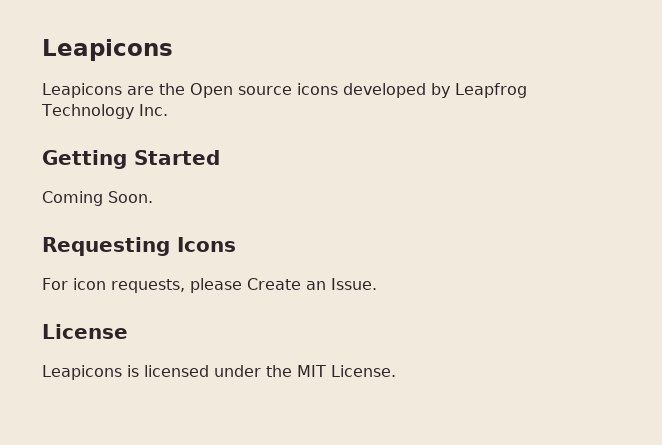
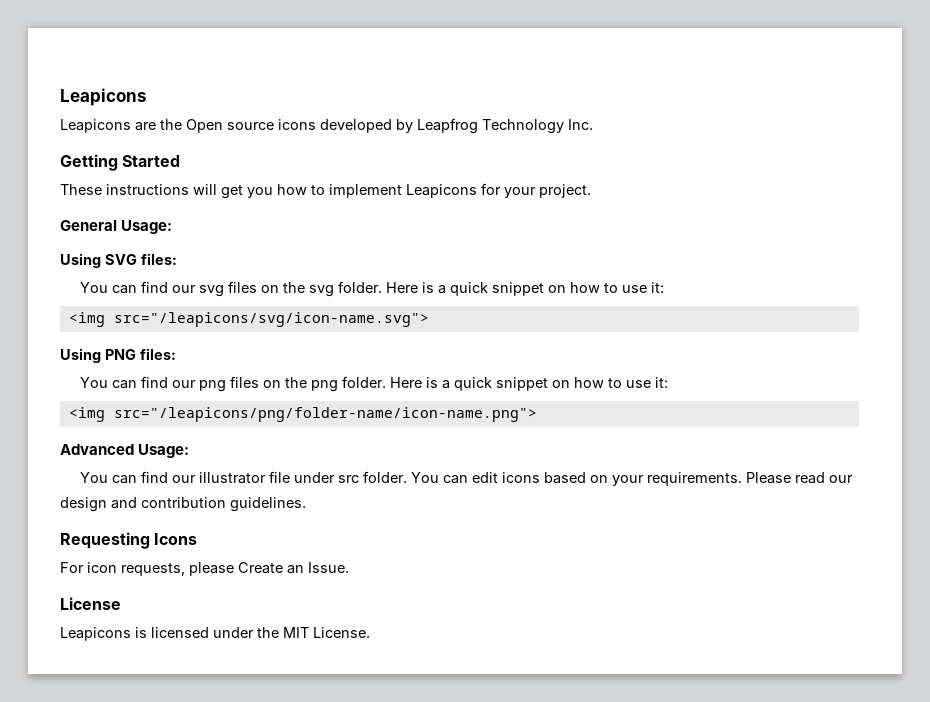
[42,191,153,206] Coming Soon. -> [60,183,591,199] [60,220,173,234] [60,253,177,268] [80,281,665,297] [68,312,429,327] [60,348,176,363] [80,376,669,392] [68,407,537,422] [60,444,190,458] [80,471,854,486] [60,497,306,512] These instructions will get you how to implement Leapicons for your project. // General Usage: // Using SVG files: // You can find our svg files on the svg folder. Here is a quick snippet on how to use it: // <img src="/leapicons/svg/icon-name.svg"> // Using PNG files: // You can find our png files on the png folder. Here is a quick snippet on how to use it: // <img src="/leapicons/png/folder-name/icon-name.png"> // Advanced Usage: // You can find our illustrator file under src folder. You can edit icons based on your requirements. Please read our design and contribution guidelines.

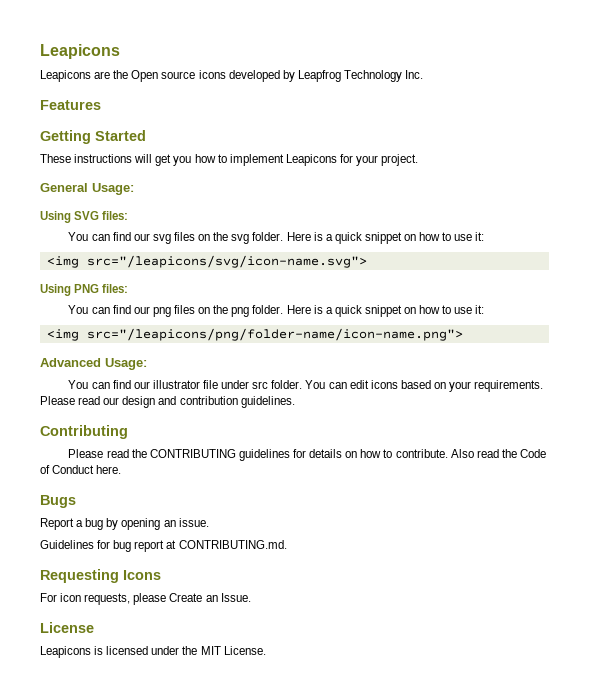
(593, 124) none -> [40,100,101,110] // Features
(306, 504) none -> [40,425,128,439] [68,449,546,461] [40,465,122,474] [40,495,76,508] [40,518,209,530] [40,540,287,552] // Contributing // Please read the CONTRIBUTING guidelines for details on how to contribute. Also read the Code of Conduct here. // Bugs // Report a bug by opening an issue. // Guidelines for bug report at CONTRIBUTING.md.

